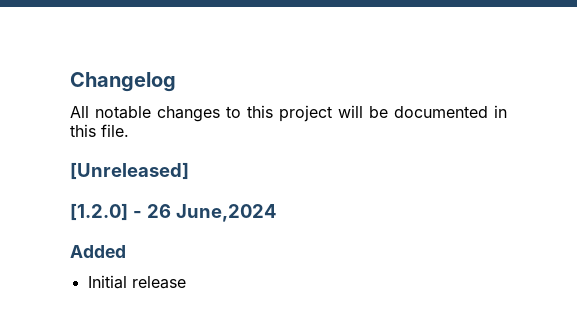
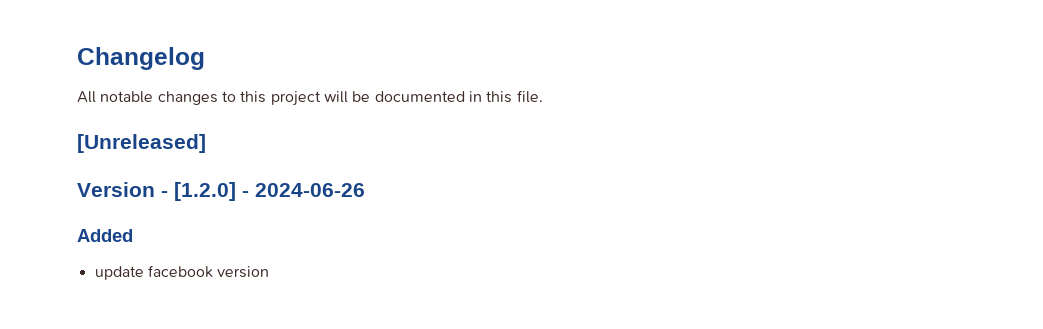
[70,203,277,222] [70,245,126,258] [87,275,186,289] [1.2.0] - 26 June,2024 // Added // Initial release -> [77,182,365,201] [77,229,133,242] [94,265,270,280] Version - [1.2.0] - 2024-06-26 // Added // update facebook version

